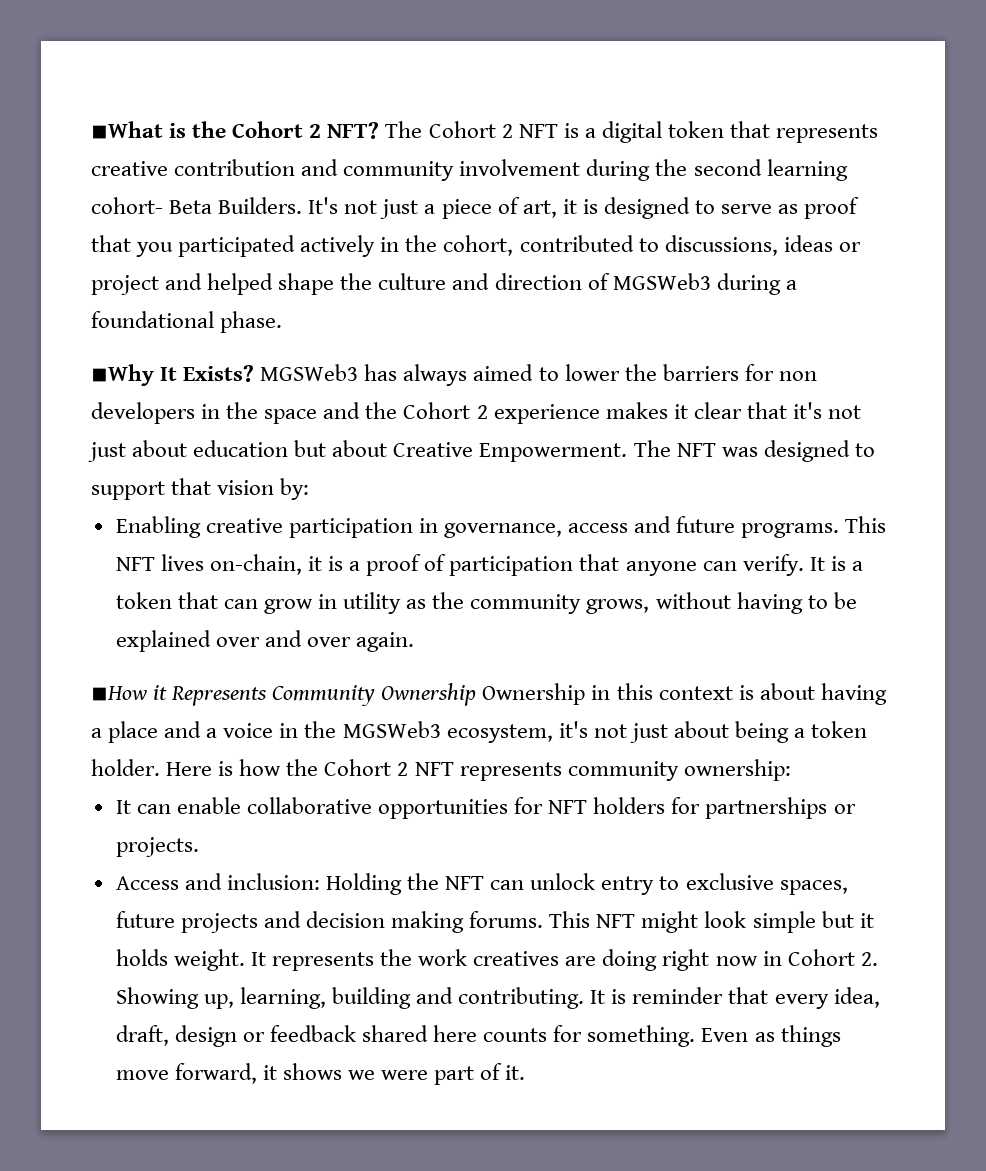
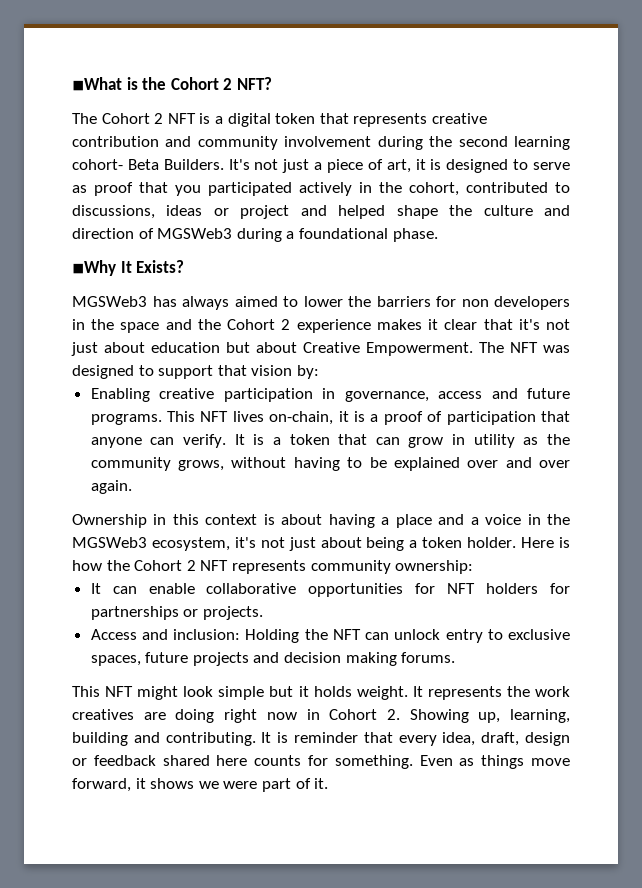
(380, 130) none -> (272, 83) //
(255, 373) none -> (185, 266) //
[91,683,477,706] ◾How it Represents Community Ownership -> (132, 487) none
(544, 919) none -> (456, 657) //

